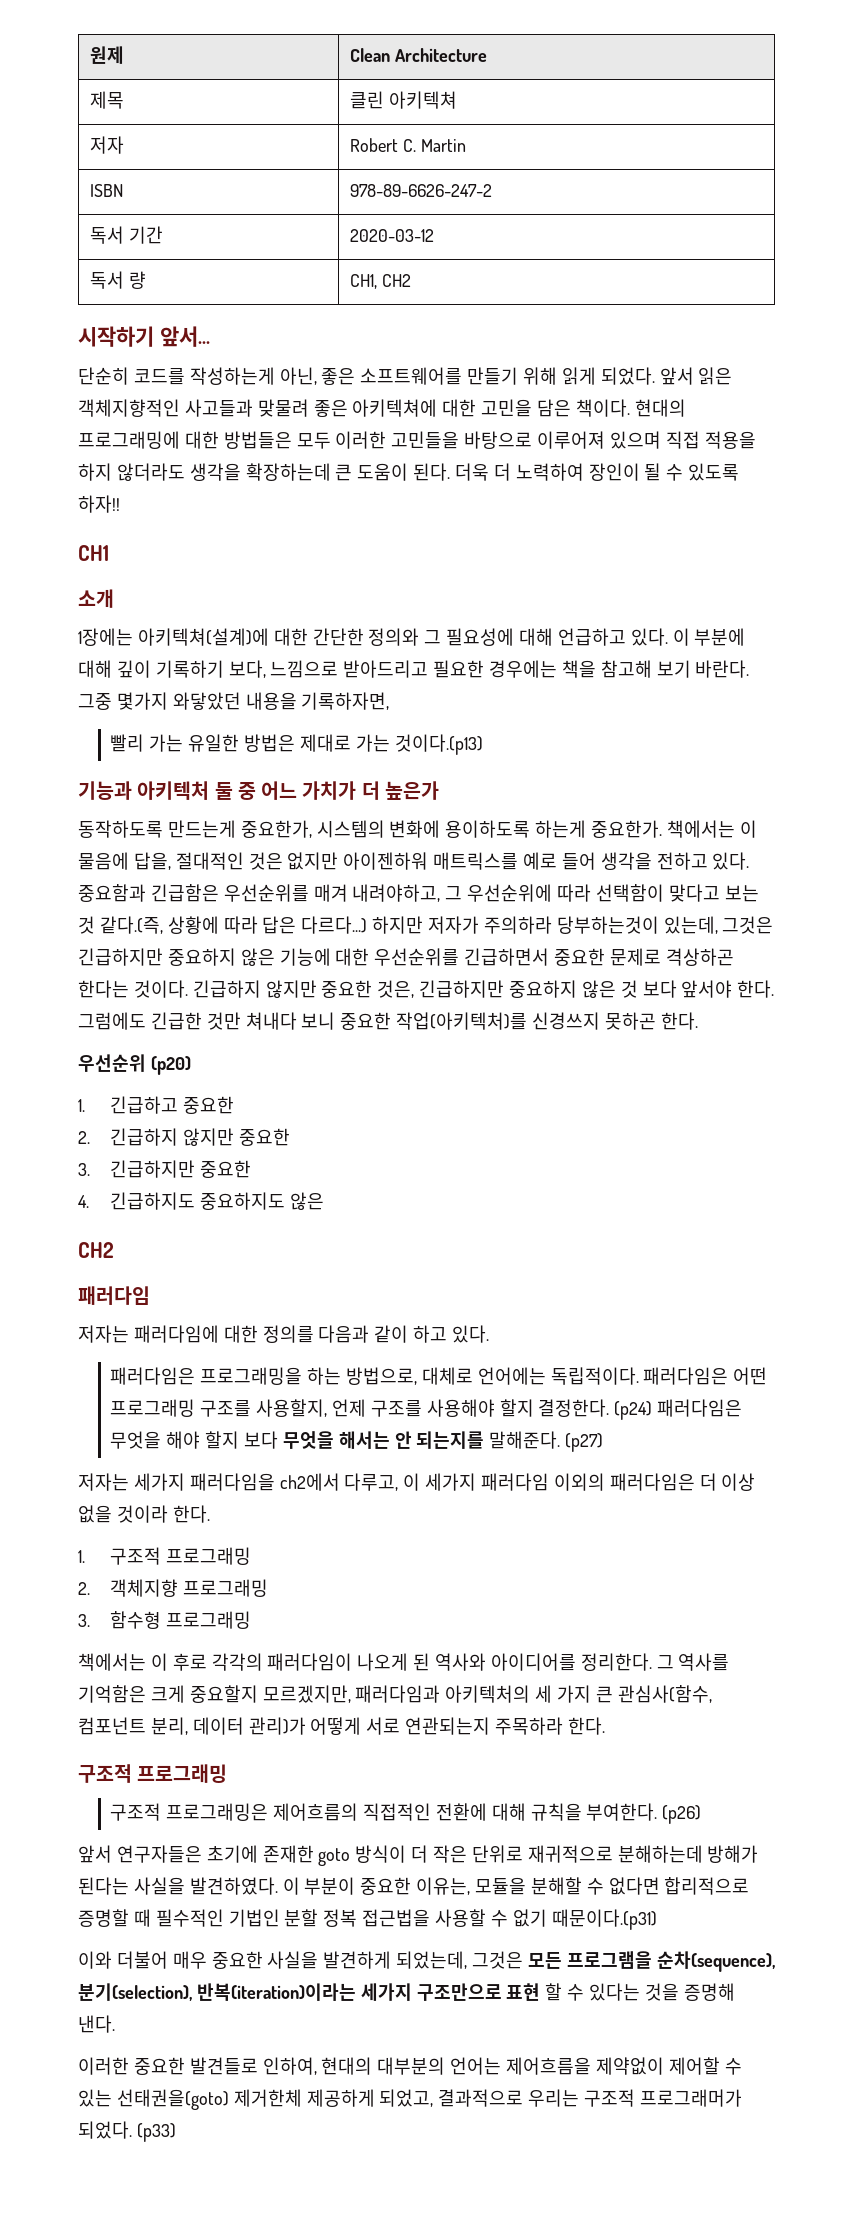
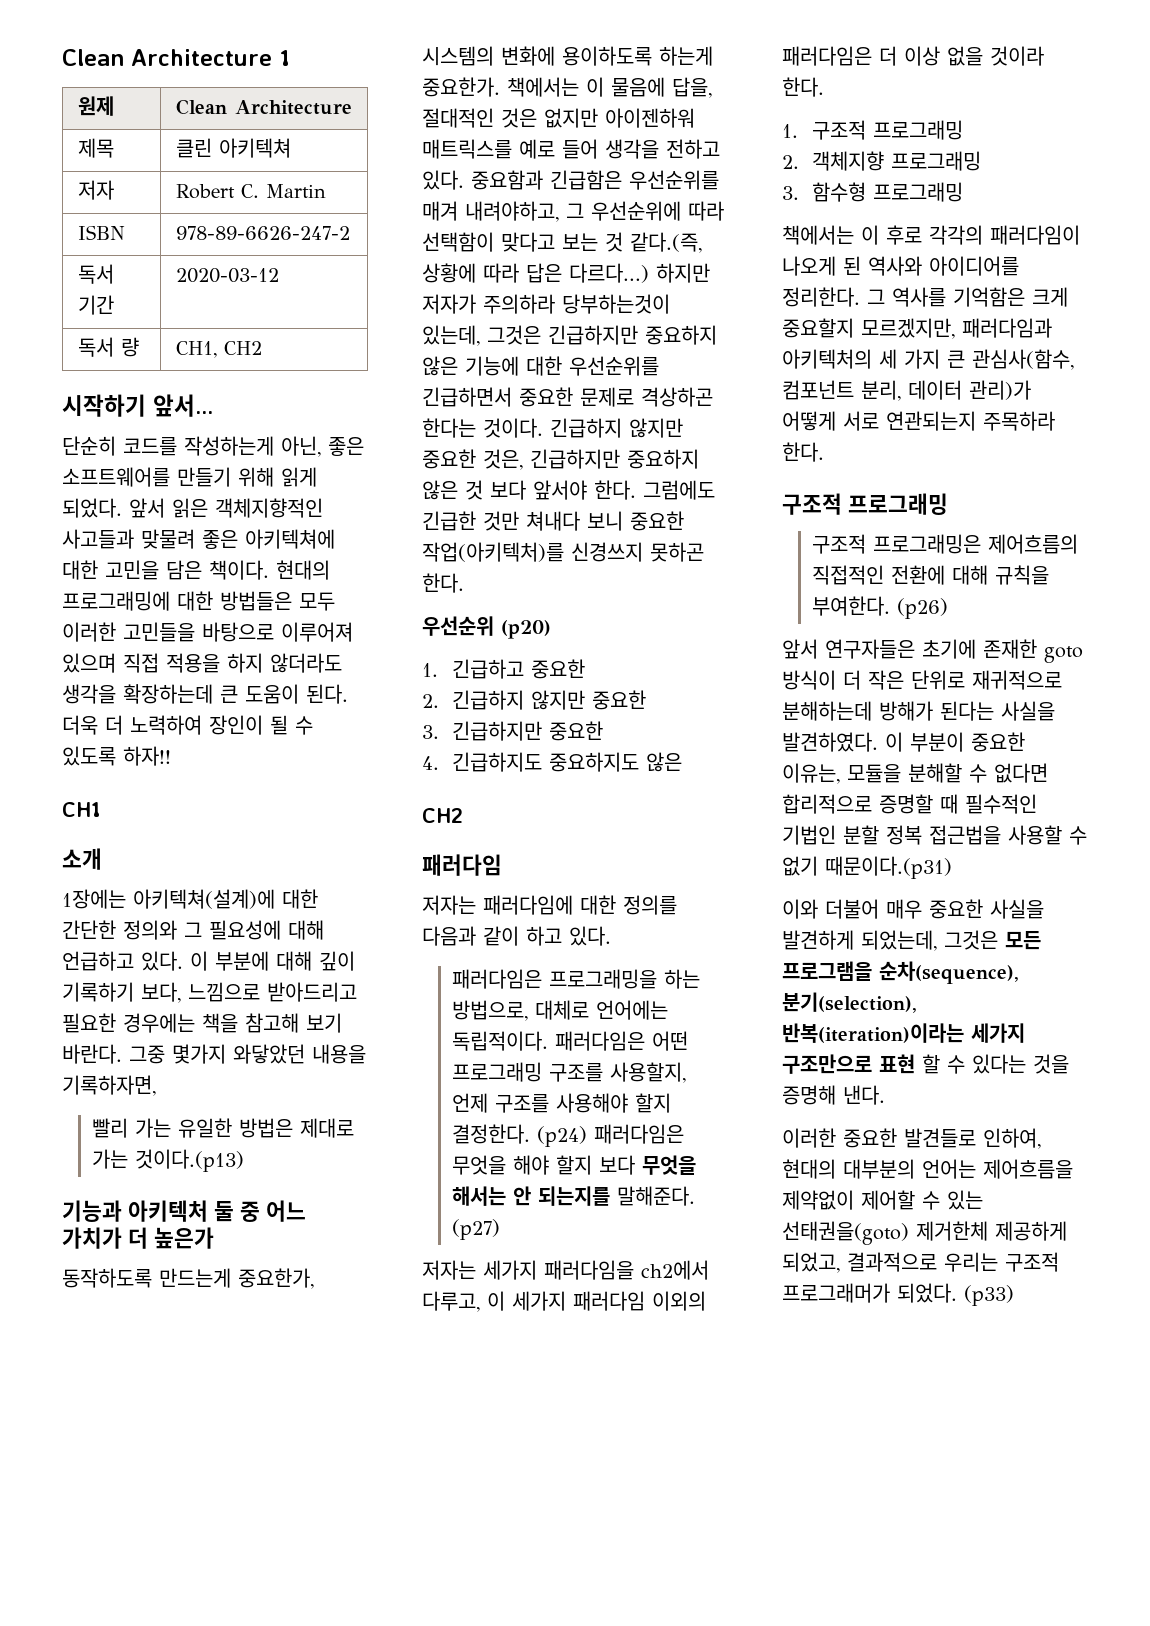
(90, 55) none -> [62,49,290,66] Clean Architecture 1 //

